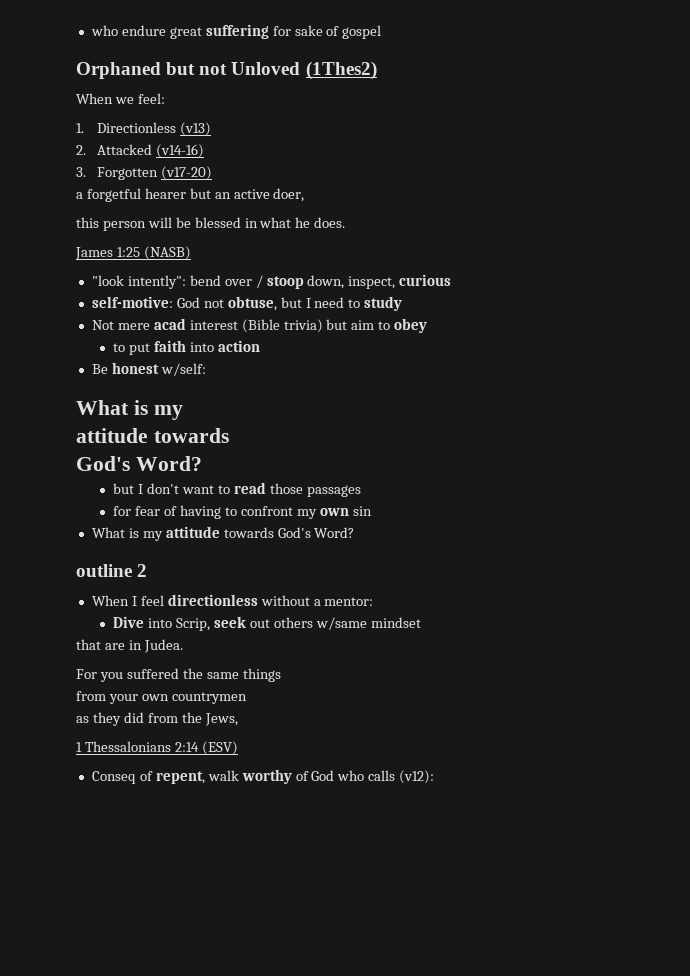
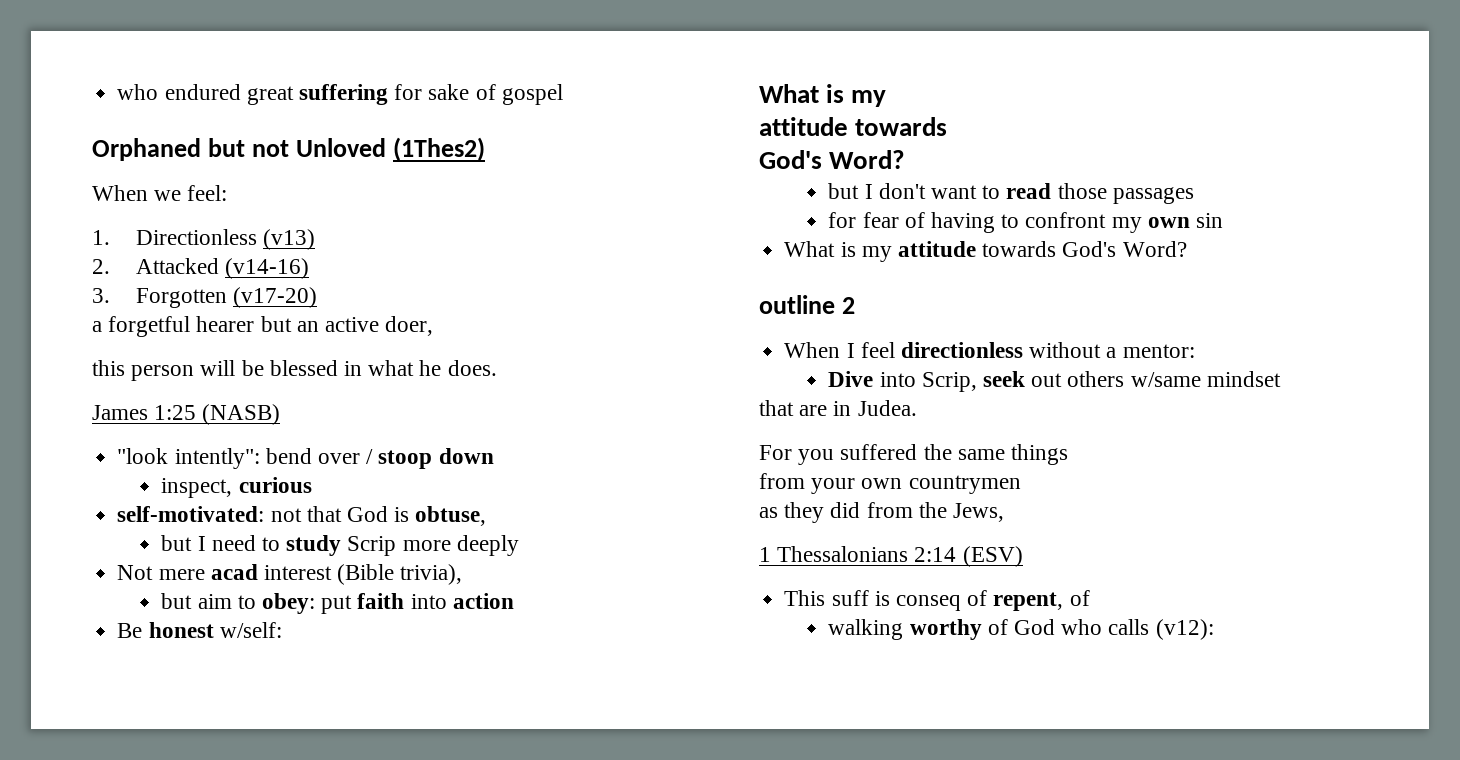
[90,25,166,36] who endure -> [117,84,241,100] who endured
[307,275,345,289] down, -> [438,448,494,464] down //
[91,296,224,308] self-motive: God not -> [117,506,410,522] self-motivated: not that God is
(277, 303) none -> (487, 516) //
(403, 303) none -> [347,535,519,556] Scrip more deeply
[283,319,323,333] trivia) -> [400,564,463,585] trivia), //
[394,318,428,333] [113,343,126,352] obey // to -> [262,593,316,614] obey:
[91,770,239,784] Conseq of repent, walk -> [784,590,1090,611] [828,619,904,640] This suff is conseq of repent, of // walking

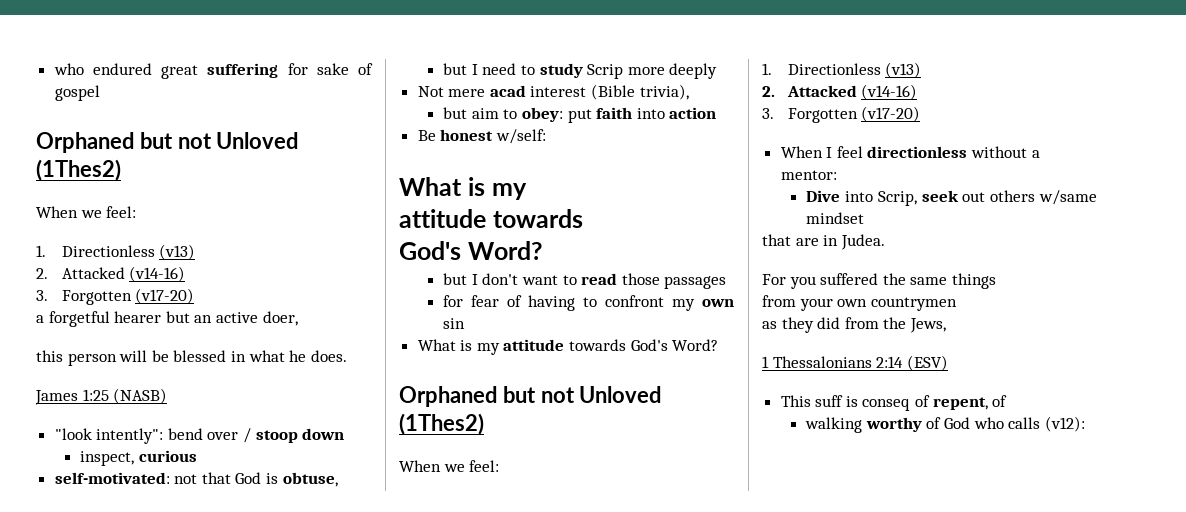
[759,295,855,314] outline 2 -> [399,386,662,407] [399,413,484,435] [399,460,500,472] [762,62,922,78] [762,84,918,100] [762,106,921,123] Orphaned but not Unloved (1Thes2) // When we feel: // 1. Directionless (v13) // 2. Attacked (v14-16) // 3. Forgotten (v17-20)

